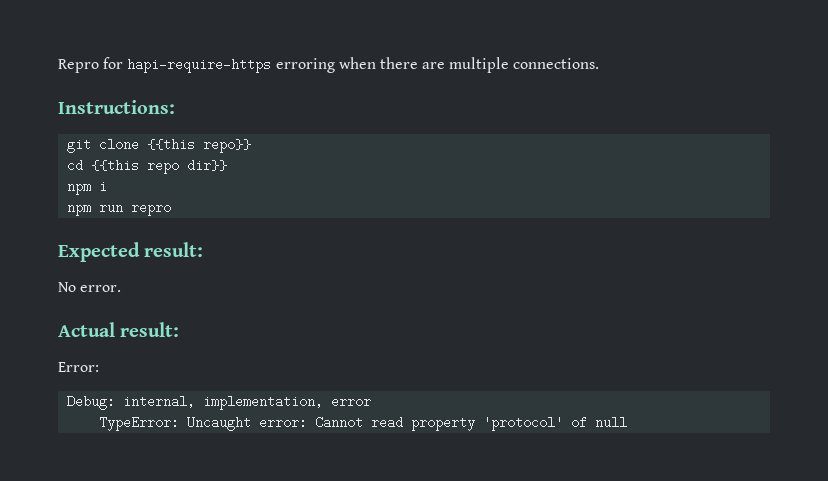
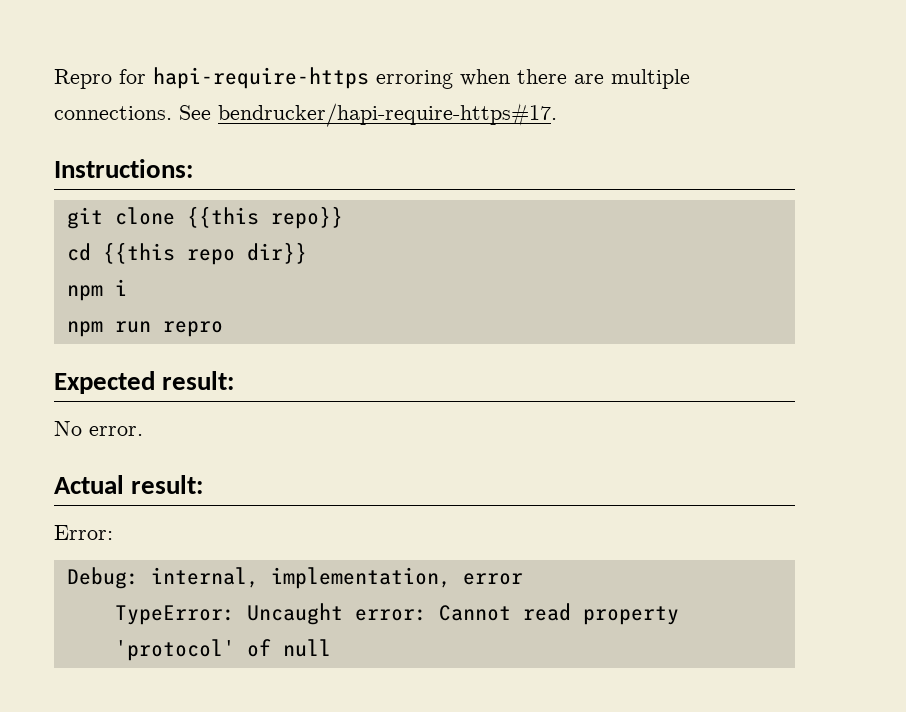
(600, 63) none -> [179,103,557,127] See bendrucker/hapi-require-https#17.

